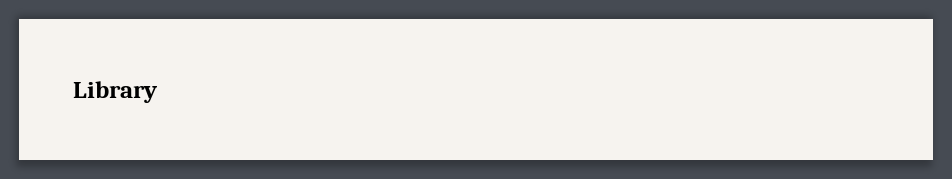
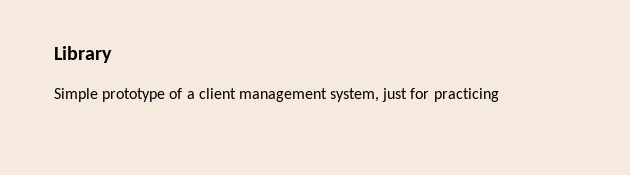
(158, 92) none -> [54,88,499,102] // Simple prototype of a client management system, just for practicing

